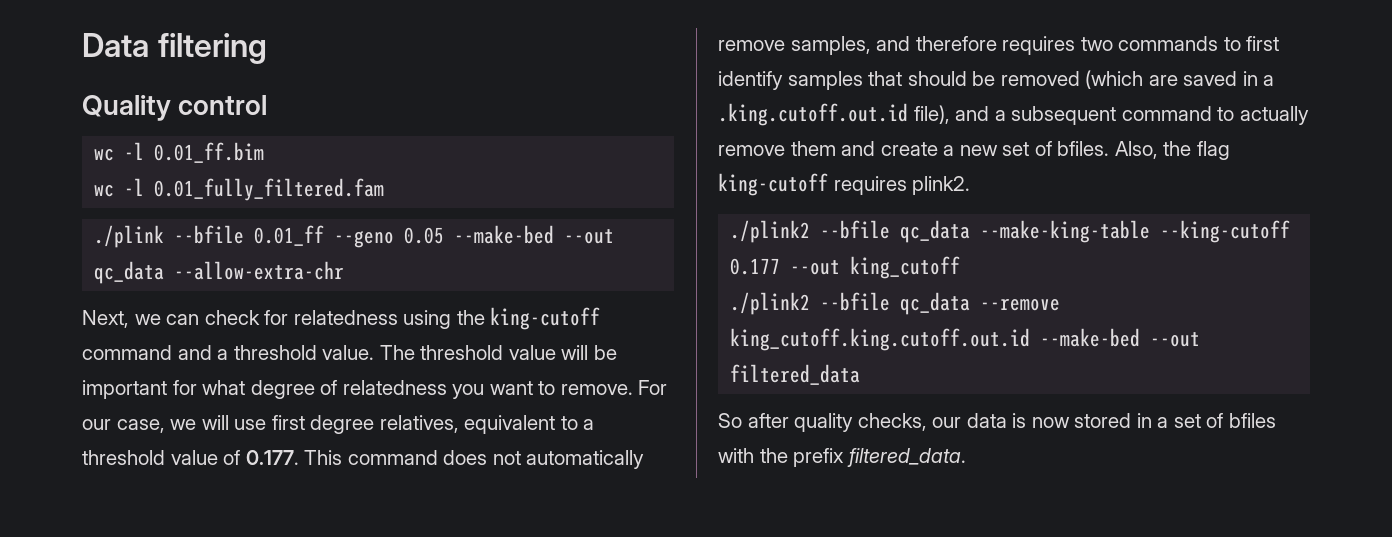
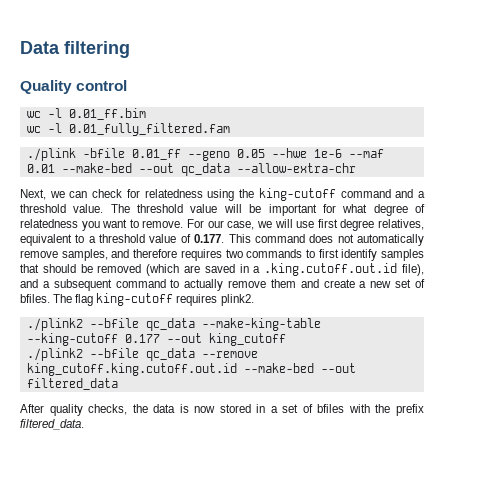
[174,225,245,244] --bfile -> [82,148,125,158] -bfile
(445, 235) none -> [271,148,384,158] [26,164,55,173] --hwe 1e-6 --maf 0.01
[1114,141,1192,159] Also, the -> [53,294,73,303] The
[718,413,789,428] So after -> [20,404,44,413] After
[932,417,962,428] our -> [132,404,148,413] the

